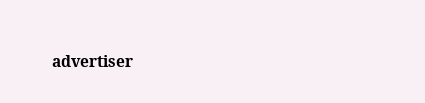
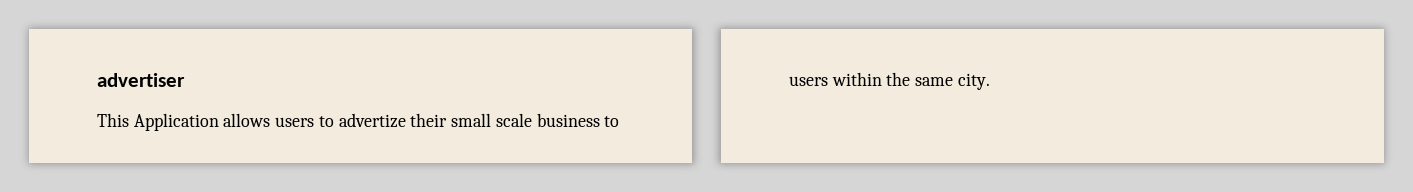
(133, 61) none -> [97,113,620,131] [789,72,990,90] // This Application allows users to advertize their small scale business to users within the same city.

